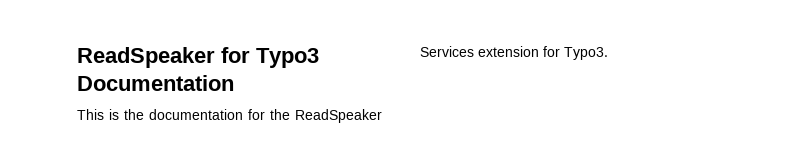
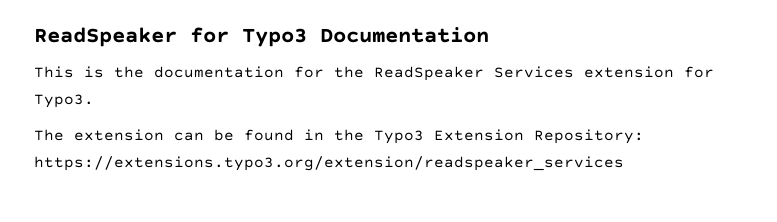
(608, 53) none -> [34,129,644,144] [34,156,624,171] // The extension can be found in the Typo3 Extension Repository: https://extensions.typo3.org/extension/readspeaker_services

